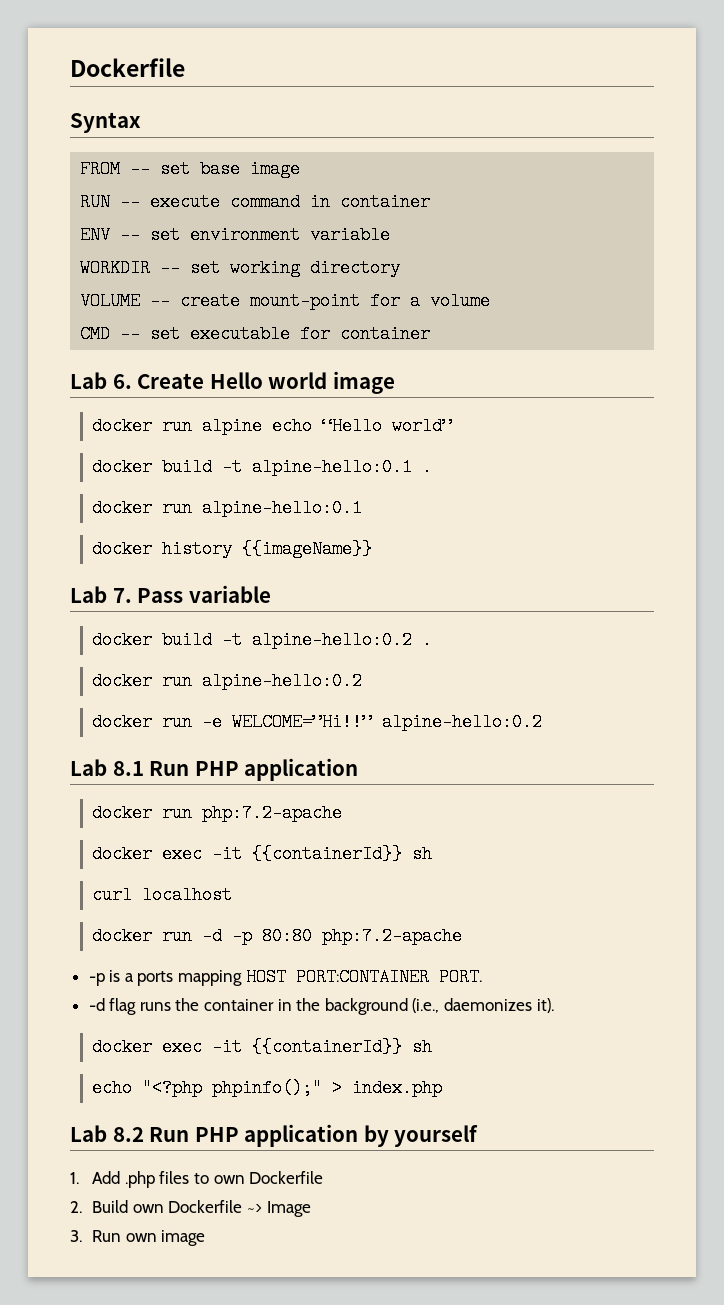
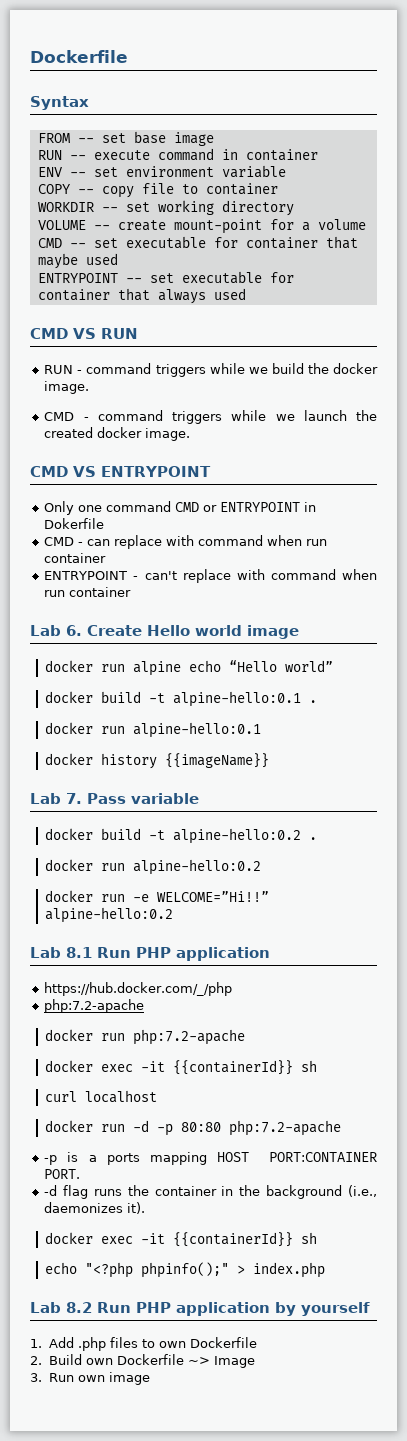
(391, 235) none -> [37,183,278,198] // COPY -- copy file to container
(431, 334) none -> [325,236,358,249] [37,253,118,269] [37,271,294,284] [37,288,246,304] [30,328,138,339] [44,363,378,377] [44,381,90,394] [44,410,377,424] [44,427,191,441] [30,466,211,477] [44,501,317,515] [44,518,105,529] [44,535,328,549] [44,553,107,563] [44,569,377,583] [44,587,132,597] that maybe used // ENTRYPOINT -- set executable for container that always used // CMD VS RUN // RUN - command triggers while we build the docker image. // CMD - command triggers while we launch the created docker image. // CMD VS ENTRYPOINT // Only one command CMD or ENTRYPOINT in Dokerfile // CMD - can replace with command when run container // ENTRYPOINT - can't replace with command when run container
(359, 769) none -> [44,982,233,996] [44,999,145,1013] // https://hub.docker.com/_/php // php:7.2-apache

